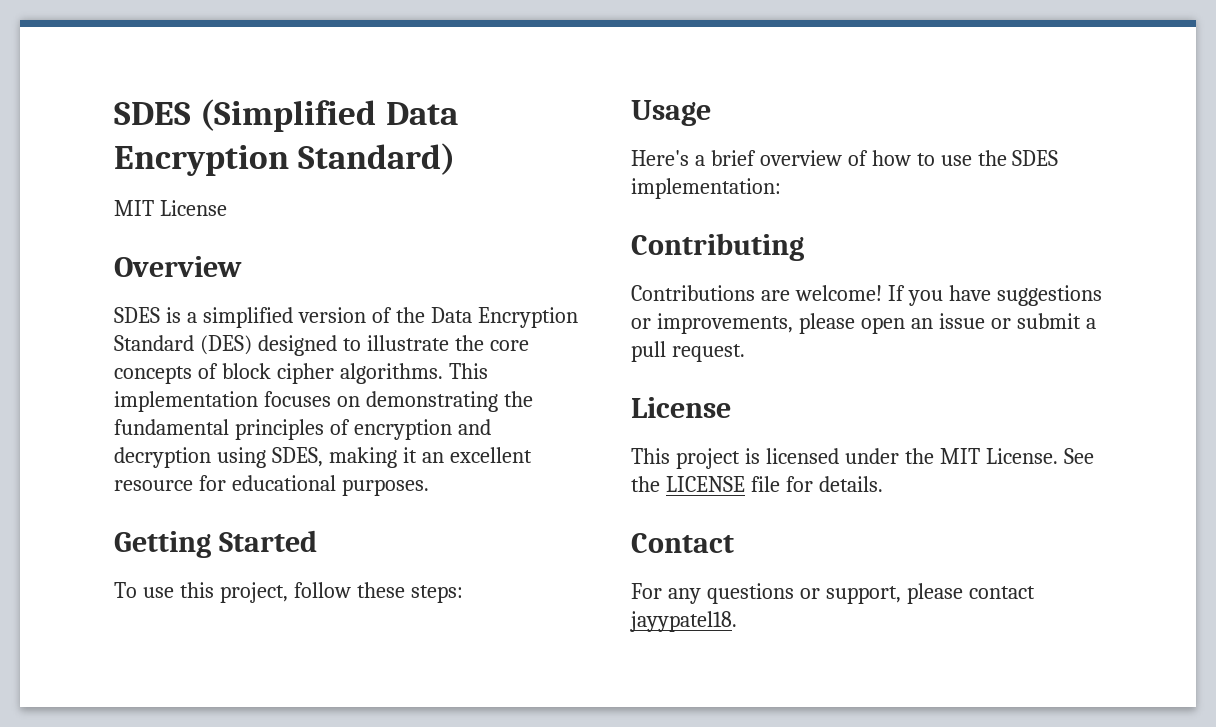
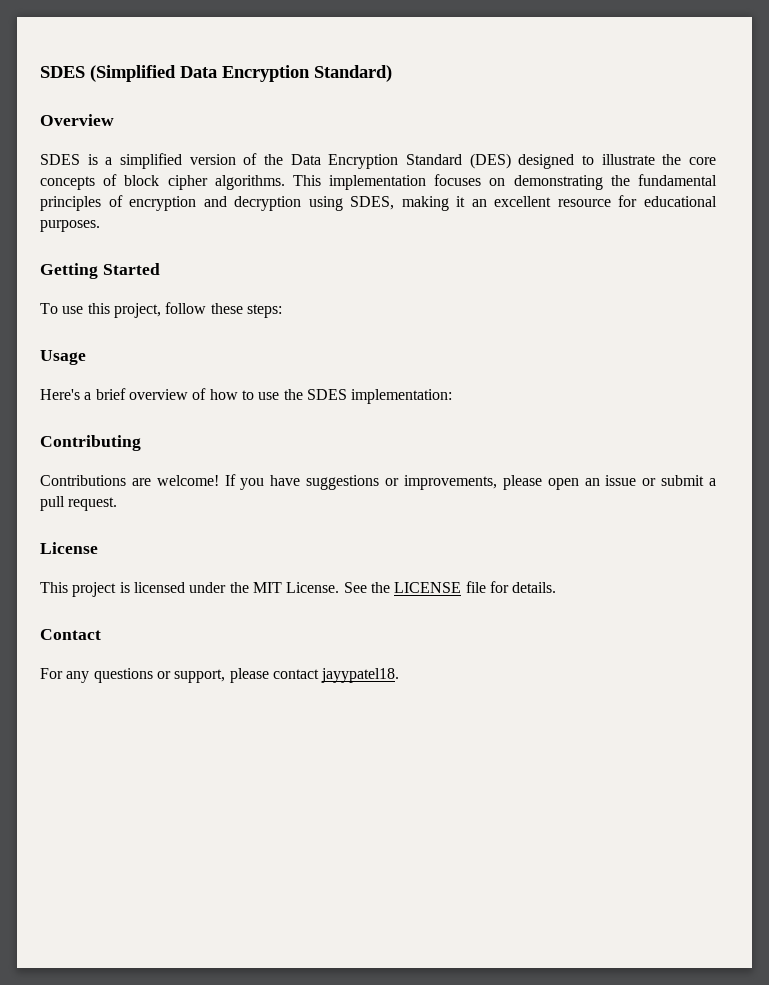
[114,200,227,216] // MIT License -> (392, 73) none

